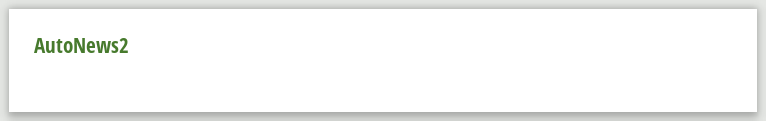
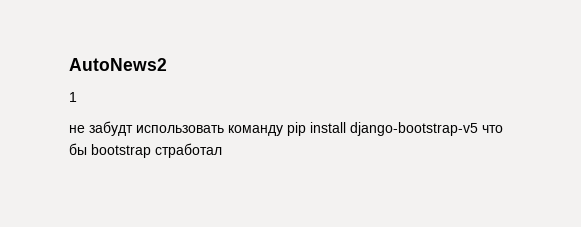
(129, 45) none -> [69,92,77,102] [69,121,503,136] [69,143,222,158] // 1 // не забудт использовать команду pip install django-bootstrap-v5 что бы bootstrap стработал

